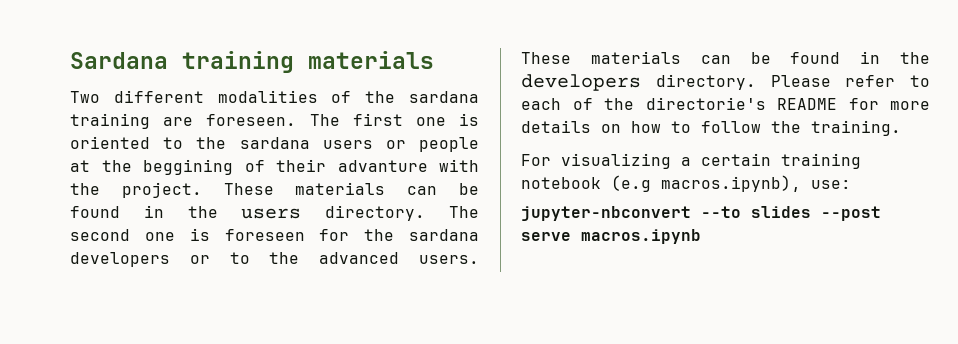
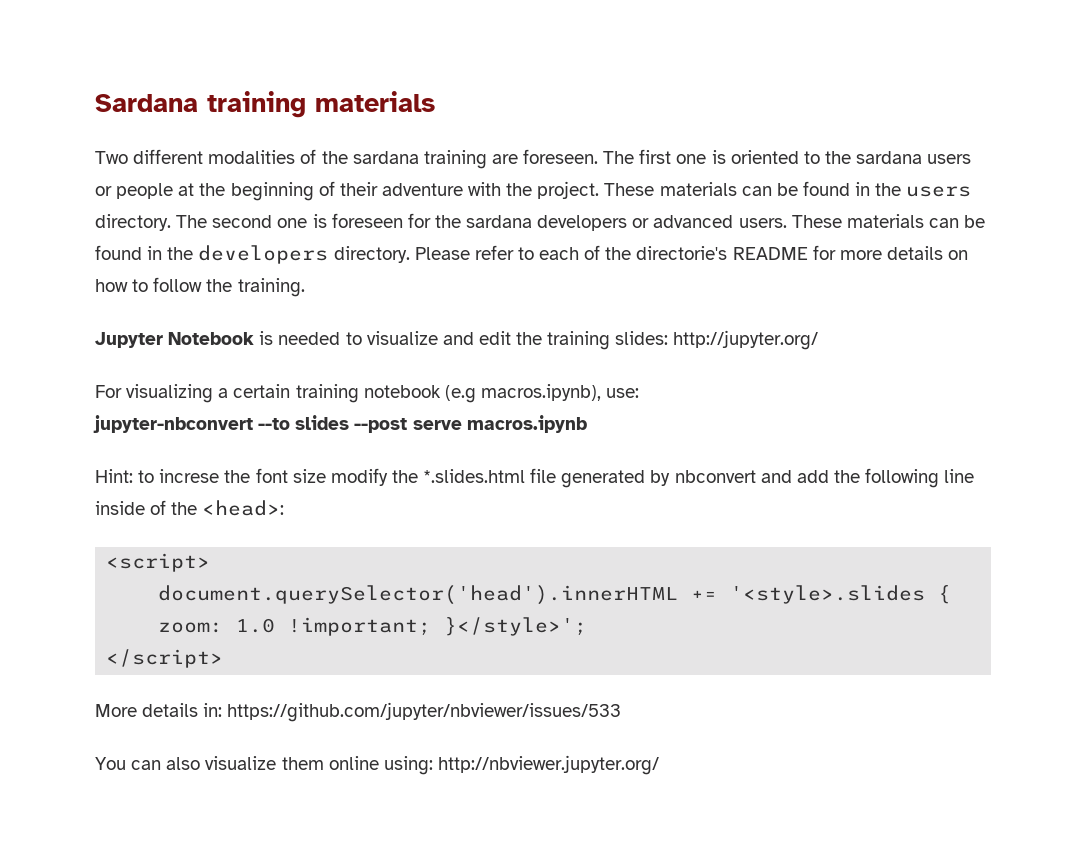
[143,159,233,175] beggining -> [230,182,314,201] beginning
[337,160,428,172] advanture -> [381,183,463,196] adventure
[229,252,300,264] to the -> (650, 223) none
(901, 128) none -> [95,330,819,350] // Jupyter Notebook is needed to visualize and edit the training slides: http://jupyter.org/
(701, 236) none -> [95,468,975,488] [95,500,285,516] [106,553,211,572] [158,585,952,605] [158,617,588,636] [106,649,224,668] [95,702,622,722] [95,755,659,775] // Hint: to increse the font size modify the *.slides.html file generated by nbconvert and add the following line inside of the <head>: // <script> // document.querySelector('head').innerHTML += '<style>.slides { zoom: 1.0 !important; }</style>'; // </script> // More details in: https://github.com/jupyter/nbviewer/issues/533 // You can also visualize them online using: http://nbviewer.jupyter.org/

